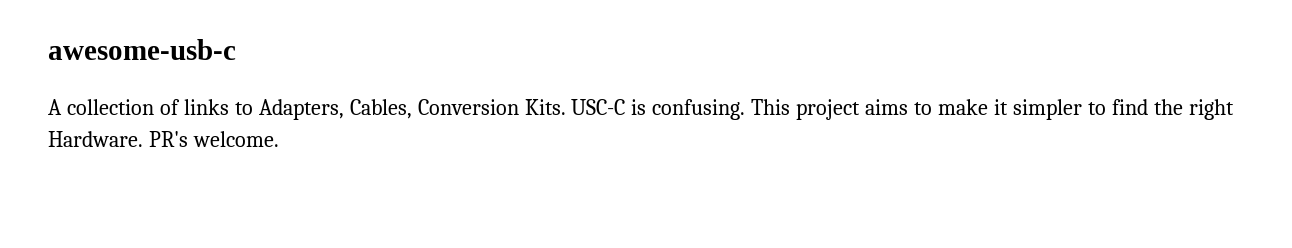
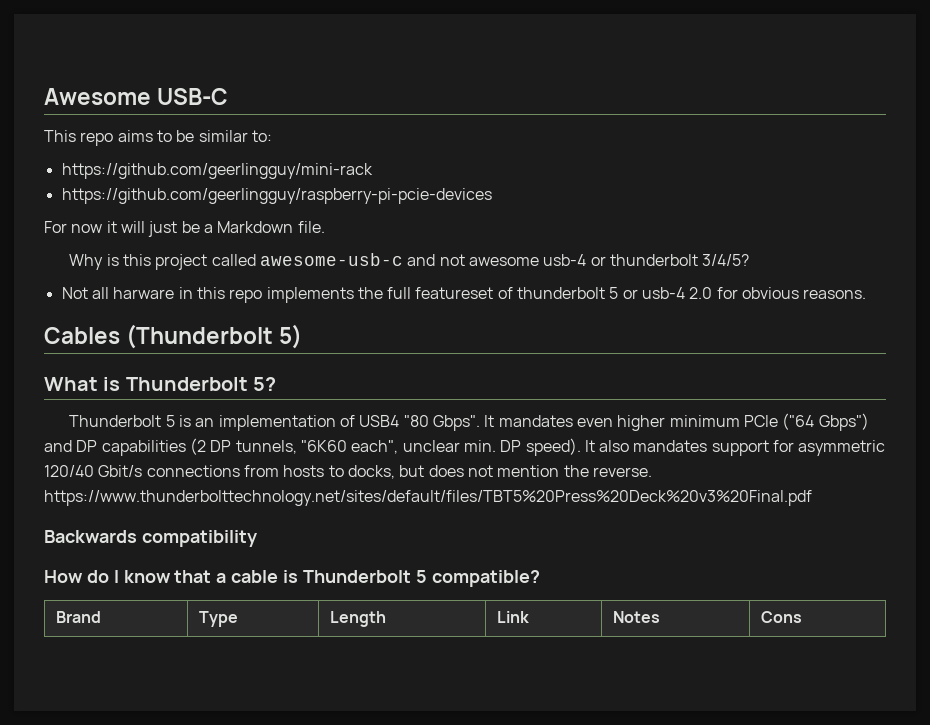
[48,39,236,60] [48,99,1234,120] [48,131,279,147] awesome-usb-c // A collection of links to Adapters, Cables, Conversion Kits. USC-C is confusing. This project aims to make it simpler to find the right Hardware. PR's welcome. -> [44,88,229,105] [44,130,272,146] [61,163,373,179] [61,188,492,204] [44,221,325,237] [69,253,750,270] [61,287,867,303] [44,324,303,349] [44,377,277,391] [69,413,869,431] [44,438,886,456] [44,465,652,479] [44,490,812,506] [44,530,257,547] [44,570,540,587] [55,611,101,623] [198,611,238,627] [329,611,386,627] [496,611,529,623] [612,611,660,623] [760,611,802,623] Awesome USB-C // This repo aims to be similar to: // https://github.com/geerlingguy/mini-rack // https://github.com/geerlingguy/raspberry-pi-pcie-devices // For now it will just be a Markdown file. // Why is this project called awesome-usb-c and not awesome usb-4 or thunderbolt 3/4/5? // Not all harware in this repo implements the full featureset of thunderbolt 5 or usb-4 2.0 for obvious reasons. // Cables (Thunderbolt 5) // What is Thunderbolt 5? // Thunderbolt 5 is an implementation of USB4 "80 Gbps". It mandates even higher minimum PCIe ("64 Gbps") and DP capabilities (2 DP tunnels, "6K60 each", unclear min. DP speed). It also mandates support for asymmetric 120/40 Gbit/s connections from hosts to docks, but does not mention the reverse. https://www.thunderbolttechnology.net/sites/default/files/TBT5%20Press%20Deck%20v3%20Final.pdf // Backwards compatibility // How do I know that a cable is Thunderbolt 5 compatible? // Brand | Type | Length | Link | Notes | Cons

